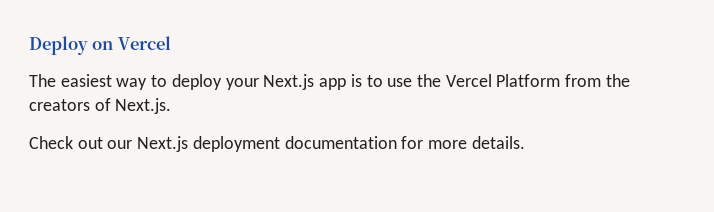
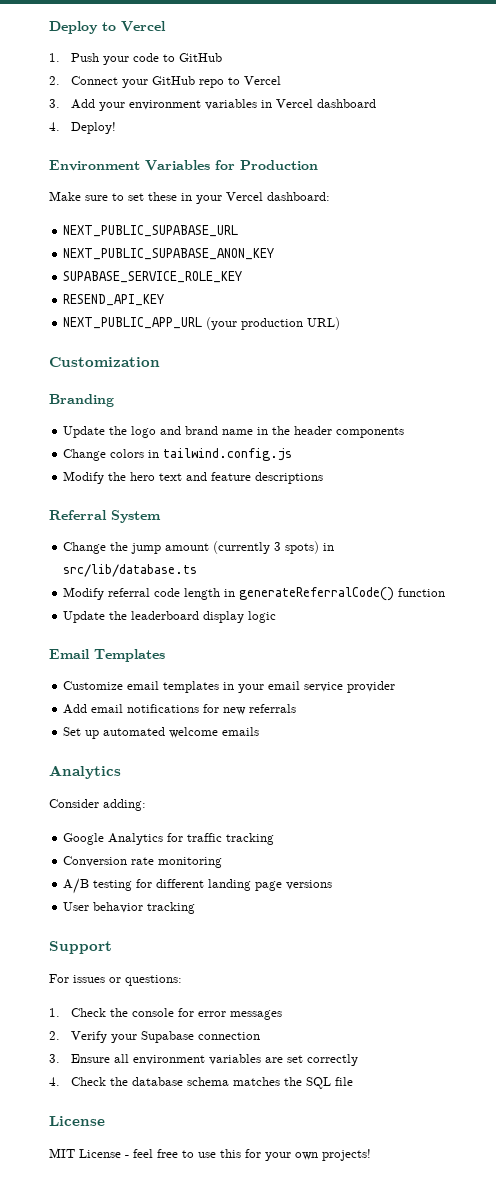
[92,36,171,50] [29,74,630,90] [29,98,172,114] [29,136,525,152] on Vercel // The easiest way to deploy your Next.js app is to use the Vercel Platform from the creators of Next.js. // Check out our Next.js deployment documentation for more details. -> [102,21,166,32] [49,53,223,65] [49,76,282,88] [49,99,377,111] [49,122,117,134] [49,160,318,171] [49,191,330,204] [63,225,239,237] [63,248,275,260] [63,271,243,283] [63,294,165,306] [63,317,341,330] [49,357,160,367] [49,394,114,407] [63,426,405,438] [63,448,293,461] [63,471,324,484] [49,510,161,523] [63,541,335,554] [63,564,198,577] [63,587,446,601] [63,611,277,623] [49,649,165,662] [63,681,396,693] [63,704,297,715] [63,727,260,739] [49,765,121,779] [49,799,146,811] [63,833,275,845] [63,856,223,868] [63,878,333,894] [63,902,196,914] [49,941,112,954] [49,974,182,986] [49,1008,283,1020] [49,1031,261,1043] [49,1054,359,1066] [49,1077,354,1089] [49,1116,105,1126] [49,1148,371,1161] to Vercel // 1. Push your code to GitHub // 2. Connect your GitHub repo to Vercel // 3. Add your environment variables in Vercel dashboard // 4. Deploy! // Environment Variables for Production // Make sure to set these in your Vercel dashboard: // NEXT_PUBLIC_SUPABASE_URL // NEXT_PUBLIC_SUPABASE_ANON_KEY // SUPABASE_SERVICE_ROLE_KEY // RESEND_API_KEY // NEXT_PUBLIC_APP_URL (your production URL) // Customization // Branding // Update the logo and brand name in the header components // Change colors in tailwind.config.js // Modify the hero text and feature descriptions // Referral System // Change the jump amount (currently 3 spots) in src/lib/database.ts // Modify referral code length in generateReferralCode() function // Update the leaderboard display logic // Email Templates // Customize email templates in your email service provider // Add email notifications for new referrals // Set up automated welcome emails // Analytics // Consider adding: // Google Analytics for traffic tracking // Conversion rate monitoring // A/B testing for different landing page versions // User behavior tracking // Support // For issues or questions: // 1. Check the console for error messages // 2. Verify your Supabase connection // 3. Ensure all environment variables are set correctly // 4. Check the database schema matches the SQL file // License // MIT License - feel free to use this for your own projects!

